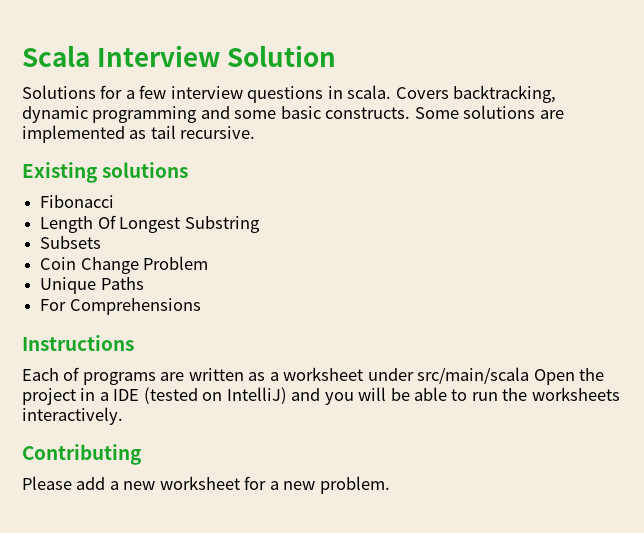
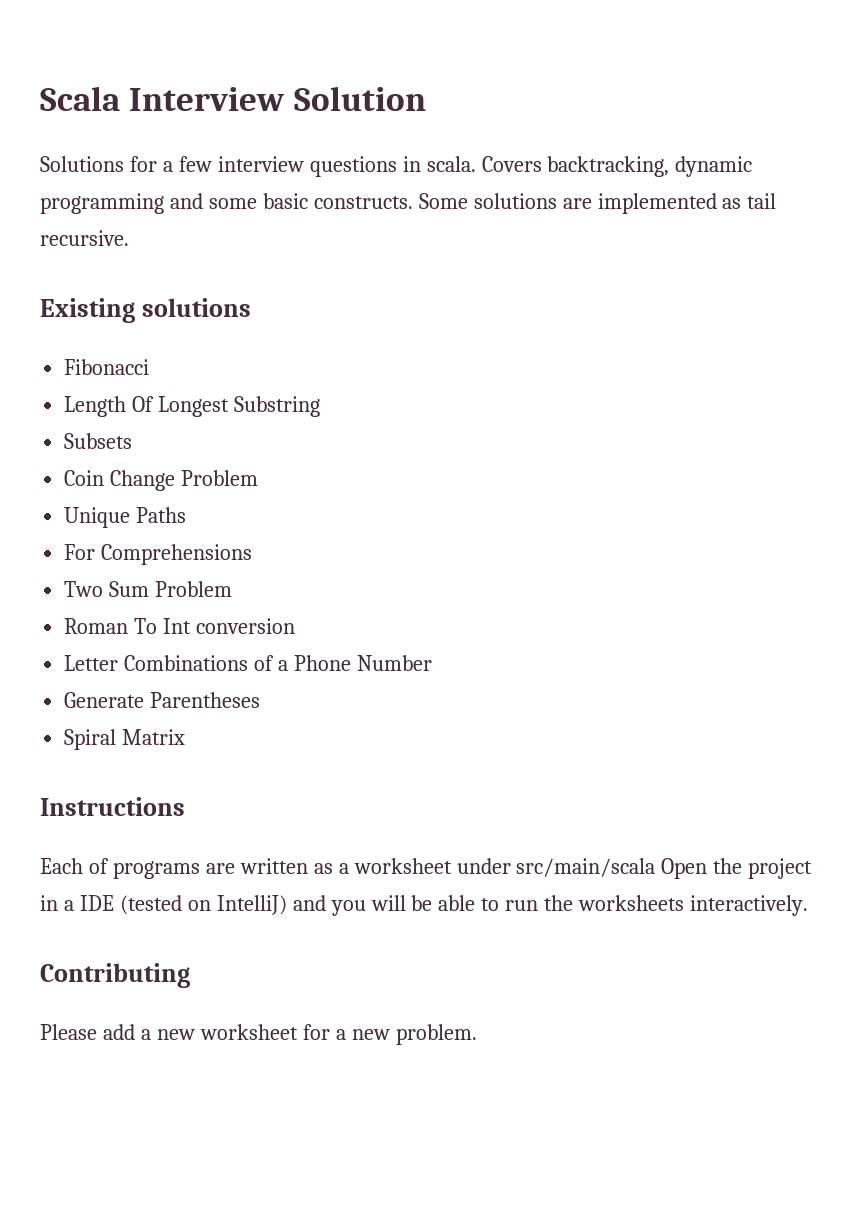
(201, 306) none -> [64,581,233,597] [64,618,296,634] [64,655,432,671] [64,692,261,708] [64,729,186,750] // Two Sum Problem // Roman To Int conversion // Letter Combinations of a Phone Number // Generate Parentheses // Spiral Matrix

